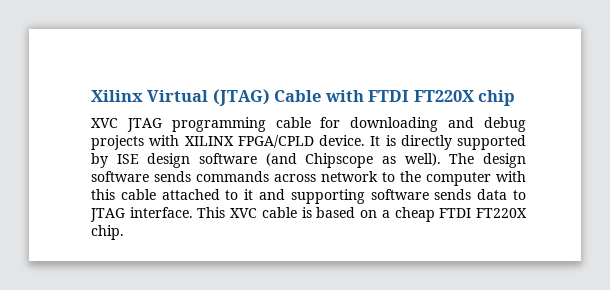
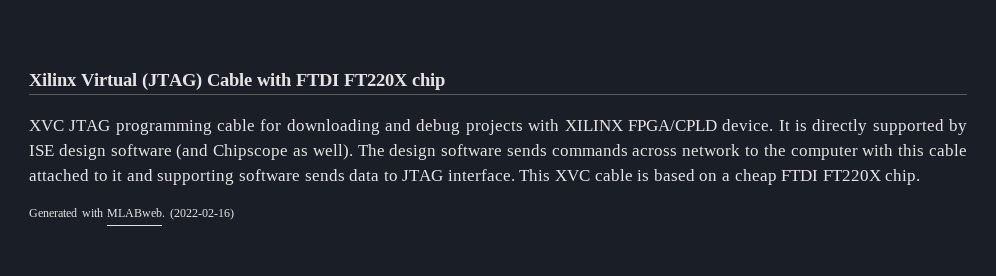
(124, 232) none -> [29,208,234,220] // Generated with MLABweb. (2022-02-16)

